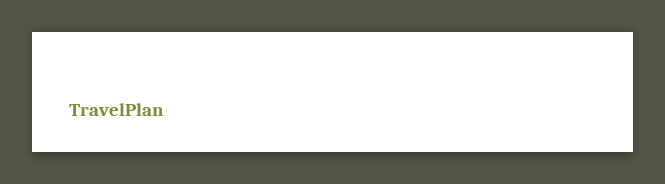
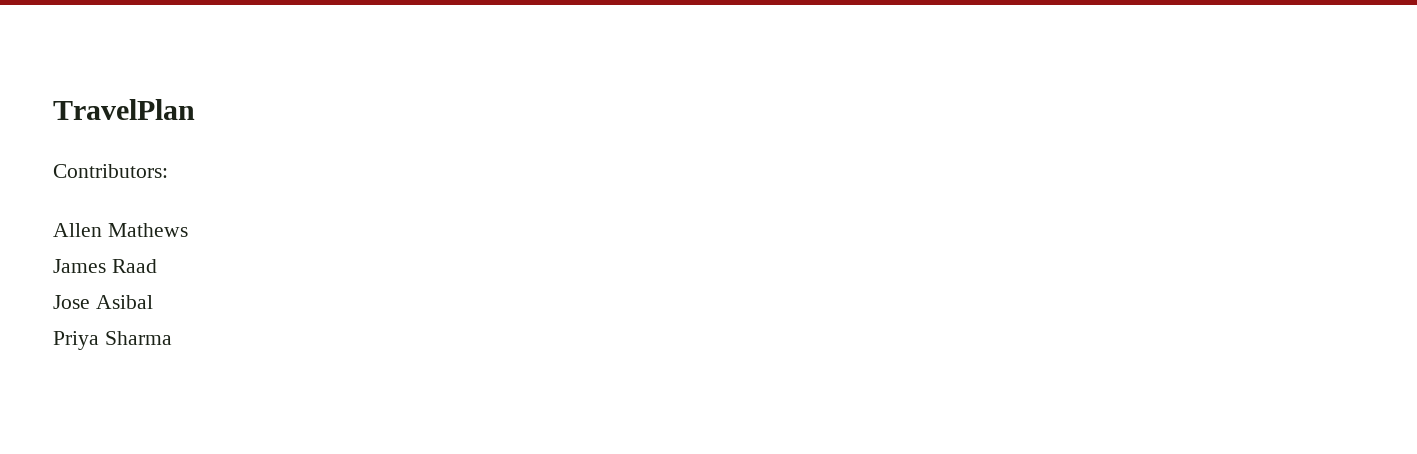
(164, 109) none -> [53,164,168,178] [53,223,188,237] [53,259,157,273] [53,295,153,309] [53,331,172,350] // Contributors: // Allen Mathews // James Raad // Jose Asibal // Priya Sharma

